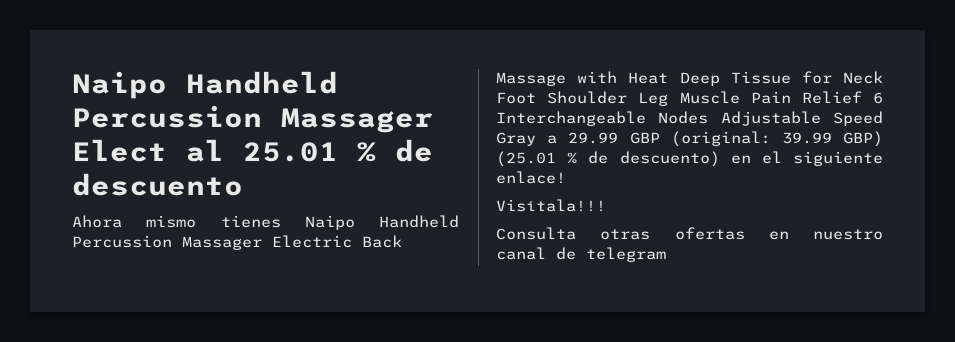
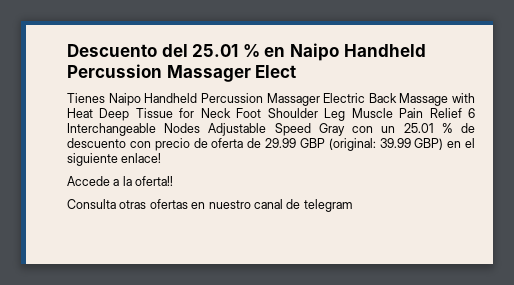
(72, 85) none -> [67,44,286,57] Descuento del 25.01 % en
[186,139,433,162] [72,173,243,196] [72,215,281,228] al 25.01 % de descuento // Ahora mismo tienes -> [67,93,105,103] // Tienes
[547,135,558,144] a -> [352,123,476,133] [67,138,262,151] con un 25.01 % de descuento con precio de oferta de
[496,151,720,167] (25.01 % de descuento) -> (444, 144) none
[496,199,606,212] Visítala!!! -> [67,176,174,186] Accede a la oferta!!

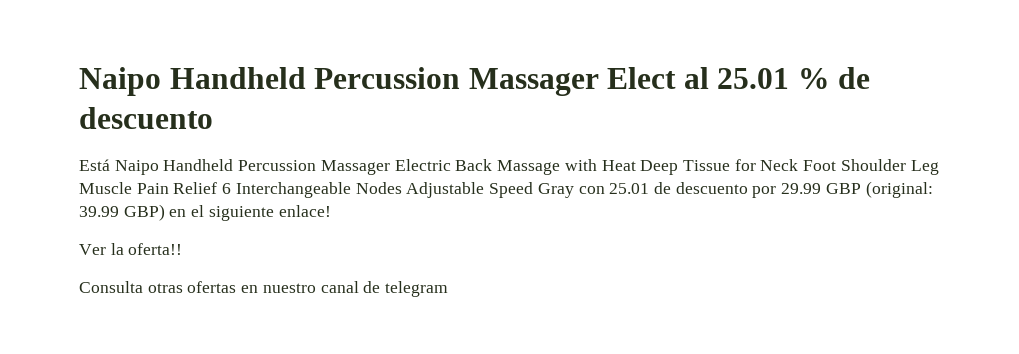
[67,44,286,57] Descuento del 25.01 % en -> (79, 81) none
[67,93,105,103] // Tienes -> [683,67,871,89] [79,107,213,129] [79,159,110,171] al 25.01 % de descuento // Está
[381,123,476,133] [67,138,262,151] un 25.01 % de descuento con precio de oferta de -> [609,182,777,198] 25.01 de descuento por
[67,176,120,186] Accede a -> [79,244,106,255] Ver

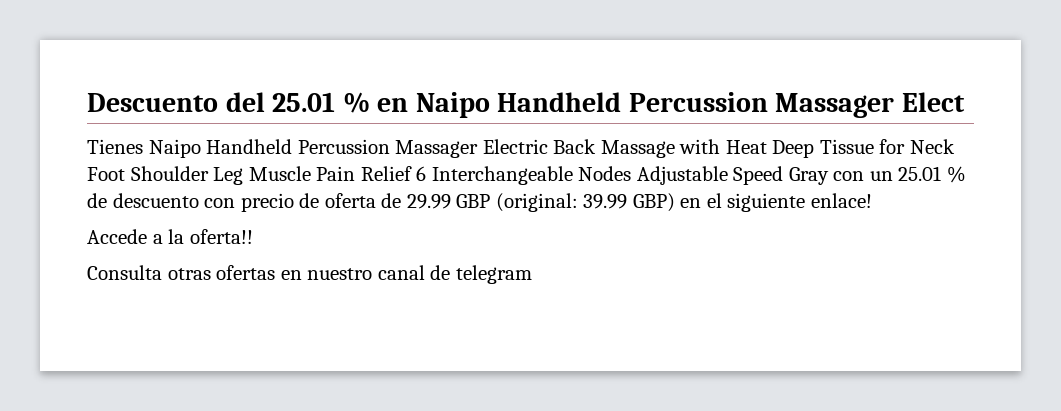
(79, 81) none -> [87,92,409,113] Descuento del 25.01 % en
[683,67,871,89] [79,107,213,129] [79,159,110,171] al 25.01 % de descuento // Está -> [87,139,143,154] // Tienes
[609,182,777,198] 25.01 de descuento por -> [869,166,967,183] [87,193,402,212] un 25.01 % de descuento con precio de oferta de
[79,244,106,255] Ver -> [87,229,163,244] Accede a

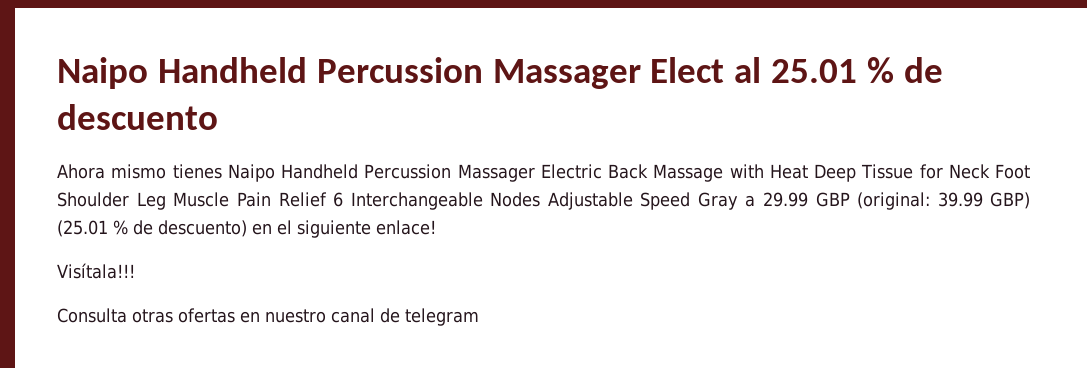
[87,92,409,113] Descuento del 25.01 % en -> (57, 73) none
[87,139,143,154] // Tienes -> [734,57,943,83] [57,104,218,130] [57,164,222,179] al 25.01 % de descuento // Ahora mismo tienes
[833,166,967,183] [87,193,402,212] con un 25.01 % de descuento con precio de oferta de -> [745,195,756,207] a
(675, 202) none -> [57,220,247,237] (25.01 % de descuento)
[87,229,253,244] Accede a la oferta!! -> [57,263,135,279] Visítala!!!

